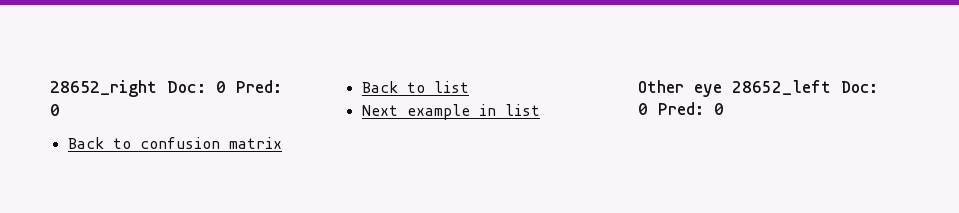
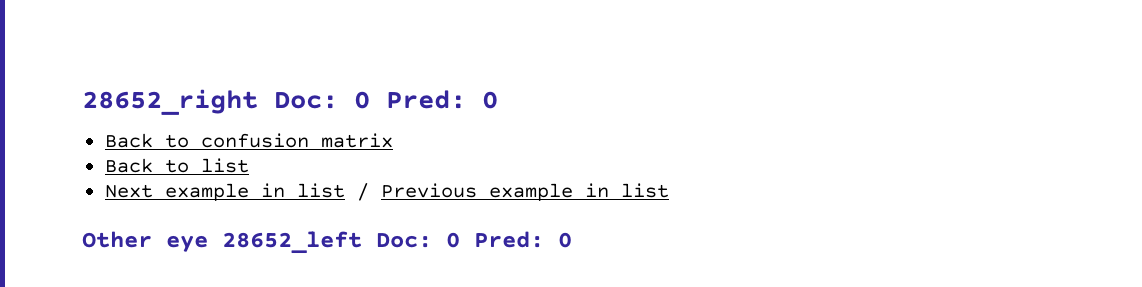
(540, 110) none -> [356,183,669,201] / Previous example in list

